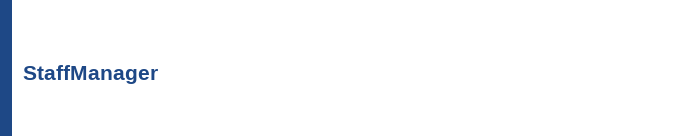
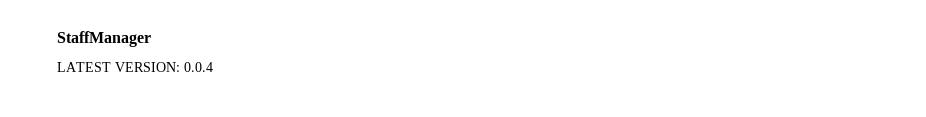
(158, 74) none -> [57,62,213,72] // LATEST VERSION: 0.0.4

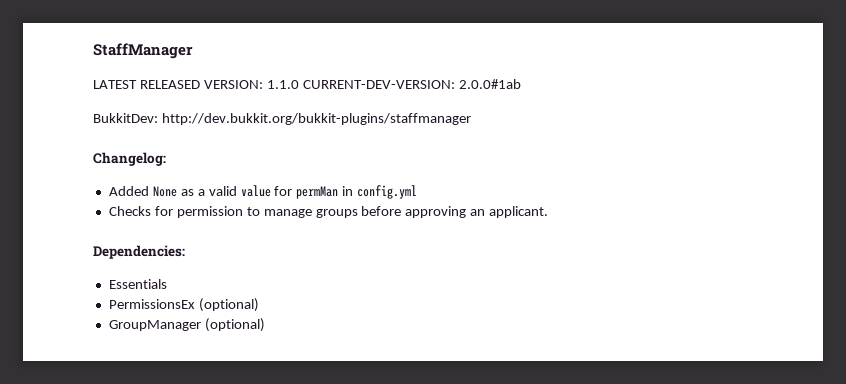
[115,62,213,72] VERSION: 0.0.4 -> [139,79,521,89] [93,113,471,125] [93,152,166,166] [108,185,418,199] [108,206,549,218] [93,245,185,259] [108,279,167,289] [108,298,259,312] [108,318,265,332] RELEASED VERSION: 1.1.0 CURRENT-DEV-VERSION: 2.0.0#1ab // BukkitDev: http://dev.bukkit.org/bukkit-plugins/staffmanager // Changelog: // Added None as a valid value for permMan in config.yml // Checks for permission to manage groups before approving an applicant. // Dependencies: // Essentials // PermissionsEx (optional) // GroupManager (optional)

